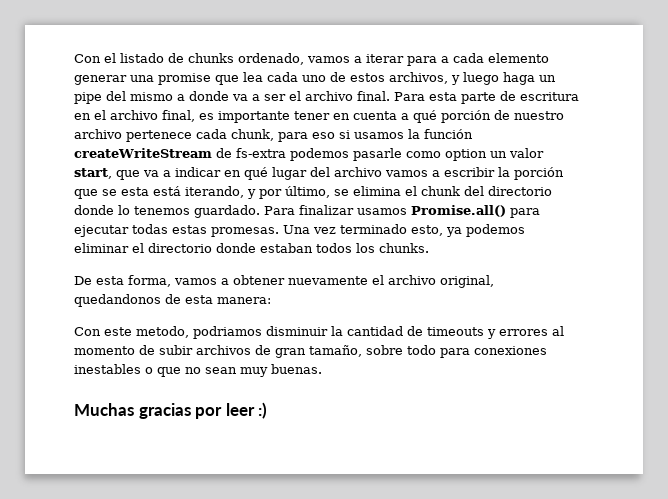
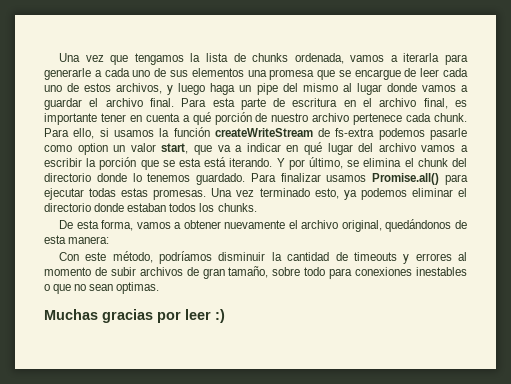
[74,53,164,63] Con el listado -> [59,53,228,65] Una vez que tengamos la lista
[238,53,549,66] [74,72,263,85] ordenado, vamos a iterar para a cada elemento generar una promise que lea -> [294,53,468,65] [44,68,440,80] ordenada, vamos a iterarla para generarle a cada uno de sus elementos una promesa que se encargue de leer
[177,91,286,101] a donde va a ser -> [342,83,468,95] [44,98,82,110] al lugar donde vamos a guardar
[231,129,335,142] chunk, para eso -> [434,113,467,122] [44,128,95,139] chunk. Para ello,
[185,186,256,199] iterando, y -> [229,158,285,167] iterando. Y
[74,294,161,307] quedandonos -> [385,219,452,232] quedándonos
[136,326,262,339] metodo, podriamos -> [112,251,213,264] método, podríamos
[240,364,322,377] muy buenas. -> [116,282,160,294] optimas.

